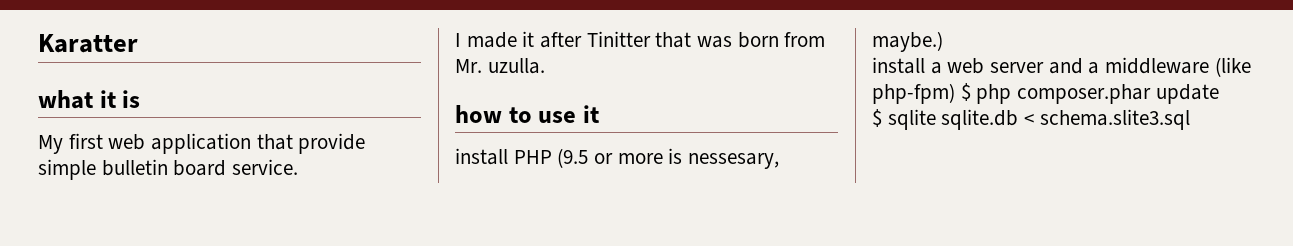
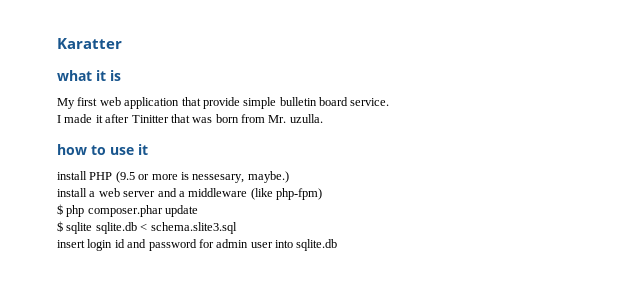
(955, 93) none -> (322, 194) //
(1190, 119) none -> [57,239,338,251] // insert login id and password for admin user into sqlite.db

